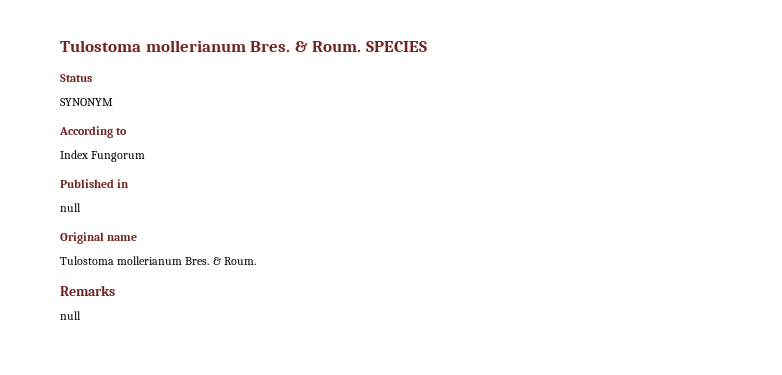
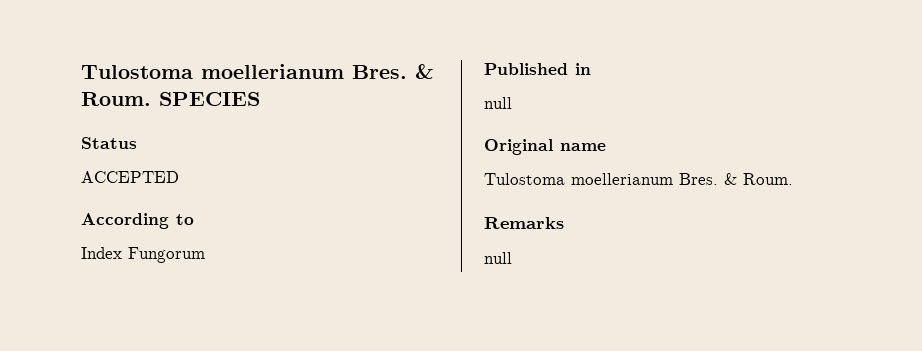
[60,40,246,52] Tulostoma mollerianum -> [81,64,344,79] Tulostoma moellerianum
[60,98,113,106] SYNONYM -> [81,171,179,183] ACCEPTED
[117,256,183,265] mollerianum -> [571,173,673,185] moellerianum

